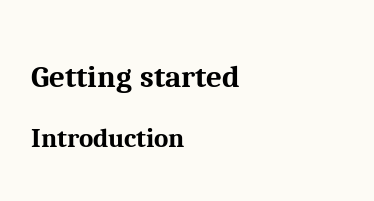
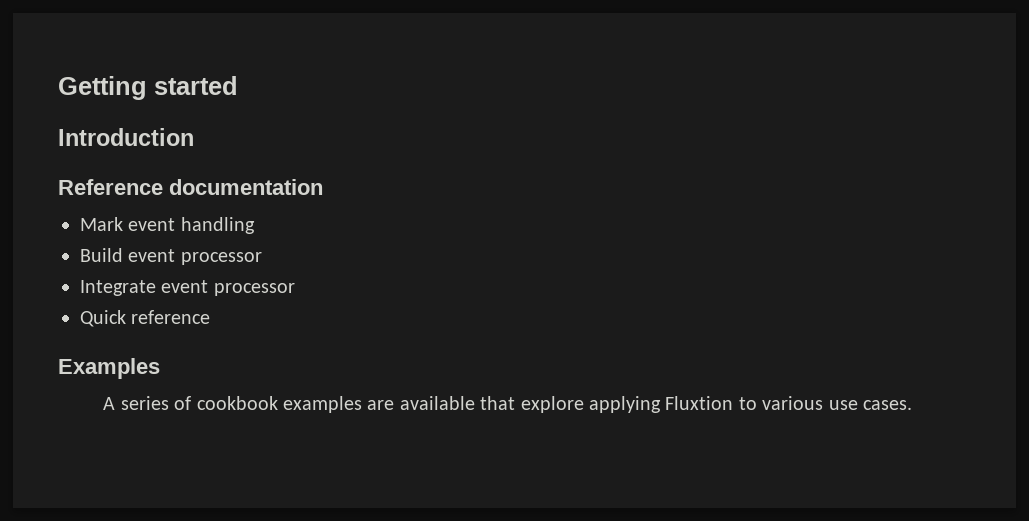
(184, 137) none -> [58,179,323,195] [80,217,255,234] [80,248,262,265] [80,280,295,296] [80,310,211,327] [58,358,160,379] [103,396,912,413] // Reference documentation // Mark event handling // Build event processor // Integrate event processor // Quick reference // Examples // A series of cookbook examples are available that explore applying Fluxtion to various use cases.

